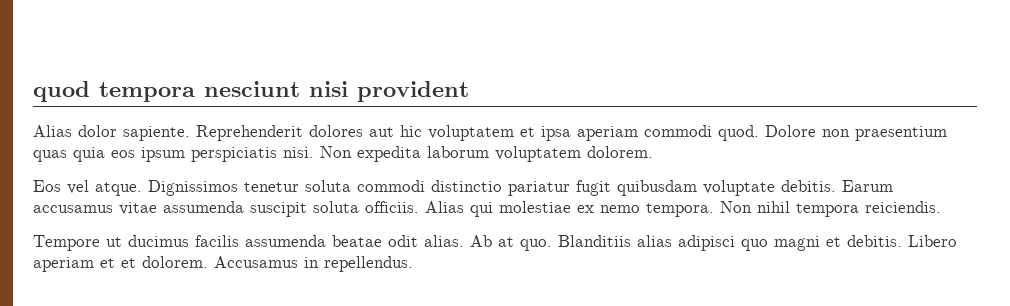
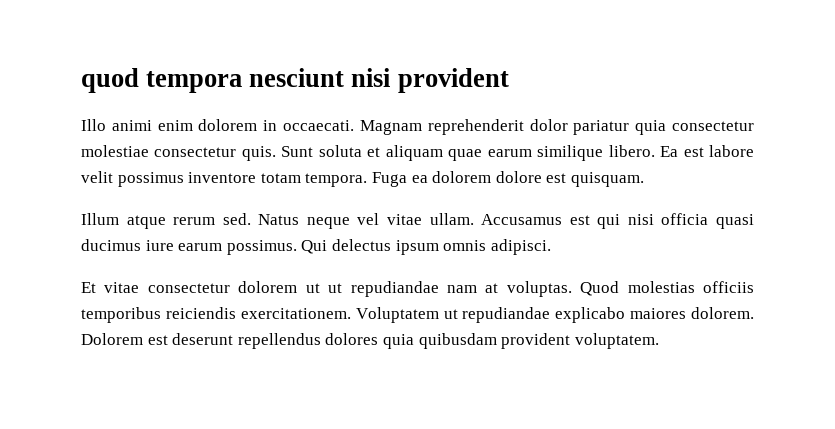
[33,125,947,141] [33,146,653,162] [33,180,893,196] [33,201,941,217] [33,235,957,251] [33,256,413,272] Alias dolor sapiente. Reprehenderit dolores aut hic voluptatem et ipsa aperiam commodi quod. Dolore non praesentium quas quia eos ipsum perspiciatis nisi. Non expedita laborum voluptatem dolorem. // Eos vel atque. Dignissimos tenetur soluta commodi distinctio pariatur fugit quibusdam voluptate debitis. Earum accusamus vitae assumenda suscipit soluta officiis. Alias qui molestiae ex nemo tempora. Non nihil tempora reiciendis. // Tempore ut ducimus facilis assumenda beatae odit alias. Ab at quo. Blanditiis alias adipisci quo magni et debitis. Libero aperiam et et dolorem. Accusamus in repellendus. -> [81,119,754,135] [81,145,754,161] [81,171,644,187] [81,213,754,229] [81,239,551,255] [81,281,754,297] [81,307,754,323] [81,333,659,349] Illo animi enim dolorem in occaecati. Magnam reprehenderit dolor pariatur quia consectetur molestiae consectetur quis. Sunt soluta et aliquam quae earum similique libero. Ea est labore velit possimus inventore totam tempora. Fuga ea dolorem dolore est quisquam. // Illum atque rerum sed. Natus neque vel vitae ullam. Accusamus est qui nisi officia quasi ducimus iure earum possimus. Qui delectus ipsum omnis adipisci. // Et vitae consectetur dolorem ut ut repudiandae nam at voluptas. Quod molestias officiis temporibus reiciendis exercitationem. Voluptatem ut repudiandae explicabo maiores dolorem. Dolorem est deserunt repellendus dolores quia quibusdam provident voluptatem.

